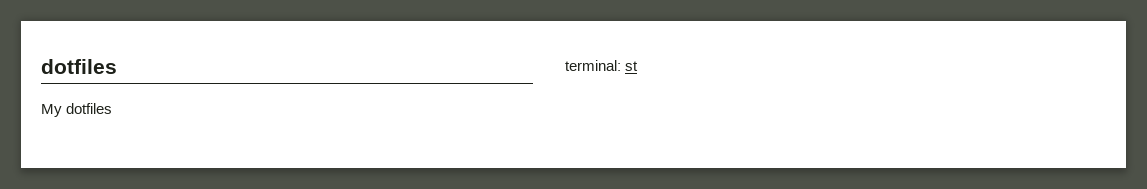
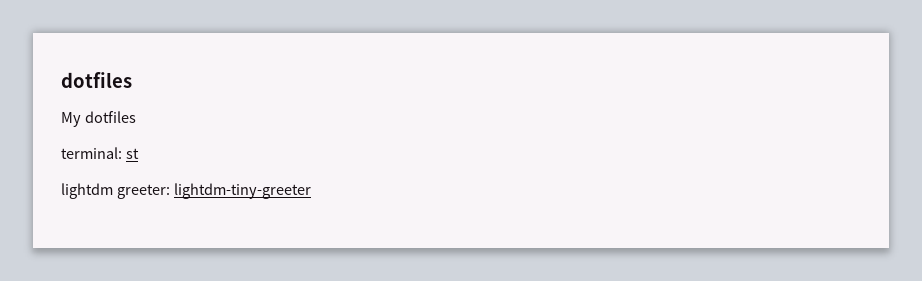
(639, 66) none -> [61,183,311,199] // lightdm greeter: lightdm-tiny-greeter

